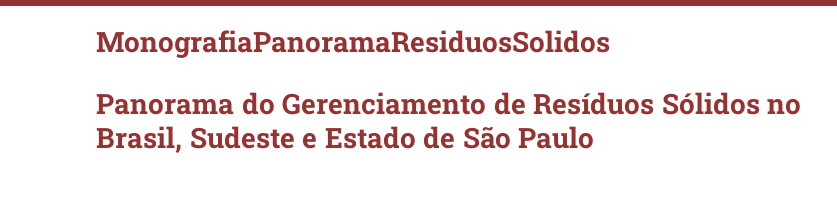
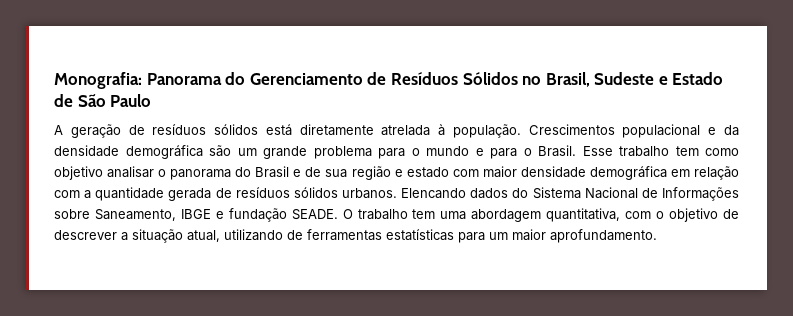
[96,30,610,58] MonografiaPanoramaResiduosSolidos // -> [54,72,142,89] Monografia:
(595, 137) none -> [54,124,739,138] [54,145,739,159] [54,166,739,180] [54,187,739,201] [54,208,739,222] [54,229,657,243] // A geração de resíduos sólidos está diretamente atrelada à população. Crescimentos populacional e da densidade demográfica são um grande problema para o mundo e para o Brasil. Esse trabalho tem como objetivo analisar o panorama do Brasil e de sua região e estado com maior densidade demográfica em relação com a quantidade gerada de resíduos sólidos urbanos. Elencando dados do Sistema Nacional de Informações sobre Saneamento, IBGE e fundação SEADE. O trabalho tem uma abordagem quantitativa, com o objetivo de descrever a situação atual, utilizando de ferramentas estatísticas para um maior aprofundamento.

